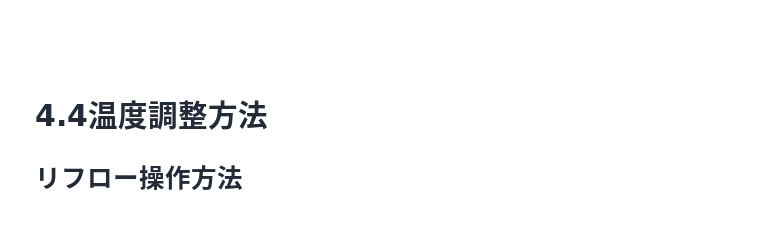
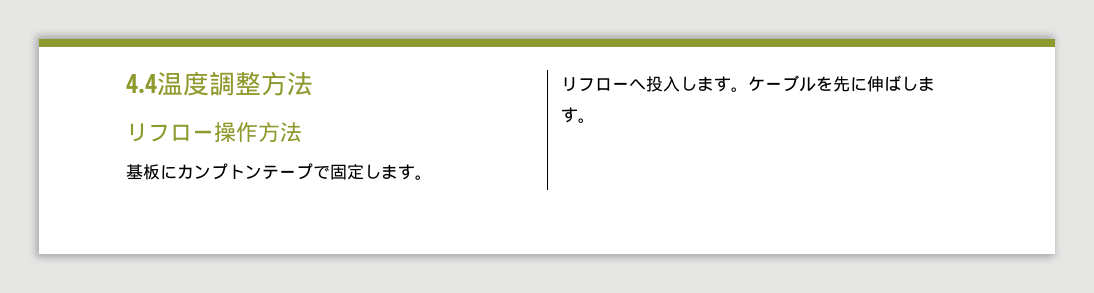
(243, 177) none -> [126,163,432,180] [561,75,935,92] [561,107,595,123] // 基板にカンプトンテープで固定します。 // リフローへ投入します。ケーブルを先に伸ばします。

